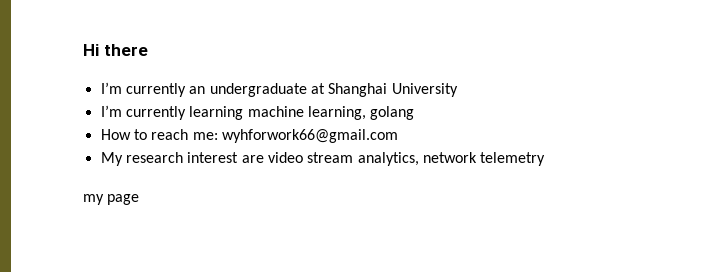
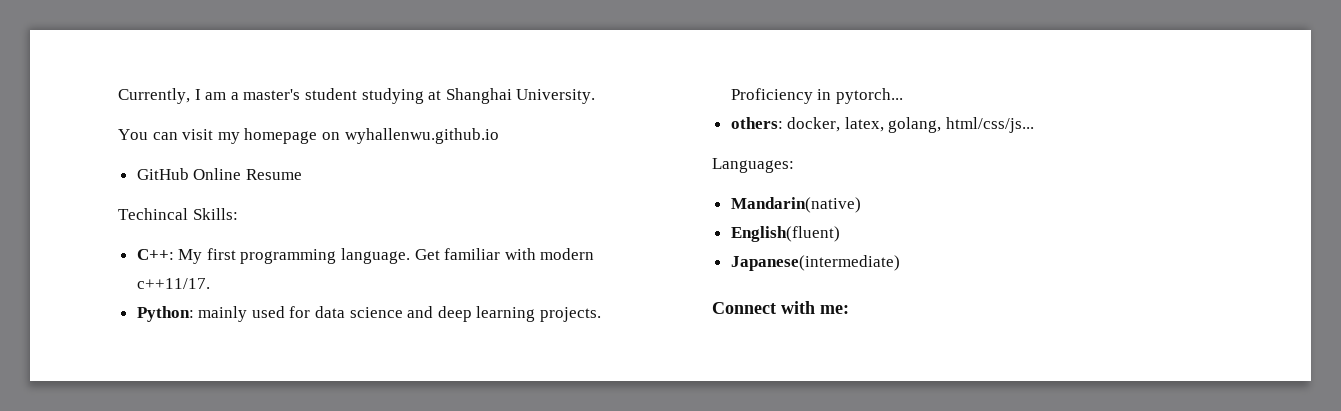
[83,44,148,56] [100,82,458,97] [100,105,415,120] [100,129,398,143] [100,152,546,166] [83,194,140,205] Hi there // I’m currently an undergraduate at Shanghai University // I’m currently learning machine learning, golang // How to reach me: wyhforwork66@gmail.com // My research interest are video stream analytics, network telemetry // my page -> [118,88,596,104] [118,128,499,144] [136,168,302,180] [118,208,238,220] [136,248,595,264] [136,278,210,289] [136,306,602,322] [730,88,903,104] [730,117,1035,133] [712,158,794,173] [730,197,861,213] [730,226,840,242] [730,255,900,271] [712,301,849,314] Currently, I am a master's student studying at Shanghai University. // You can visit my homepage on wyhallenwu.github.io // GitHub Online Resume // Techincal Skills: // C++: My first programming language. Get familiar with modern c++11/17. // Python: mainly used for data science and deep learning projects. Proficiency in pytorch... // others: docker, latex, golang, html/css/js... // Languages: // Mandarin(native) // English(fluent) // Japanese(intermediate) // Connect with me:

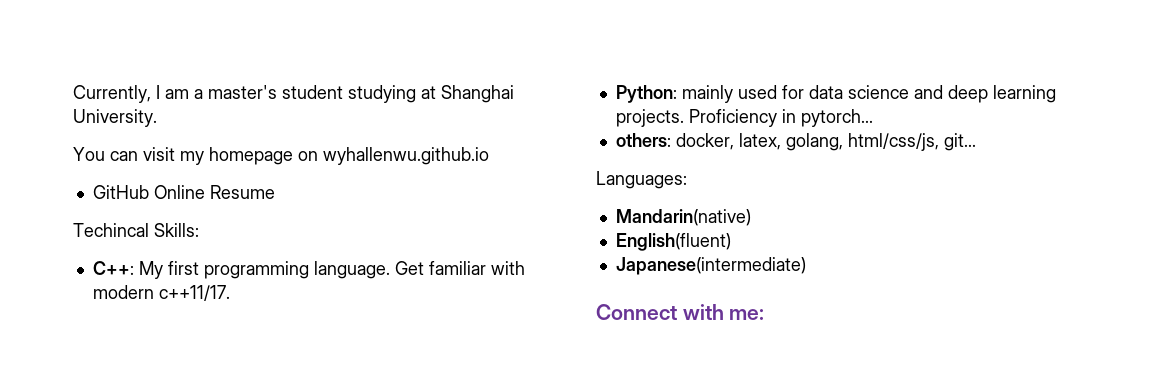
[946,117,1035,133] html/css/js... -> [847,133,976,151] html/css/js, git...

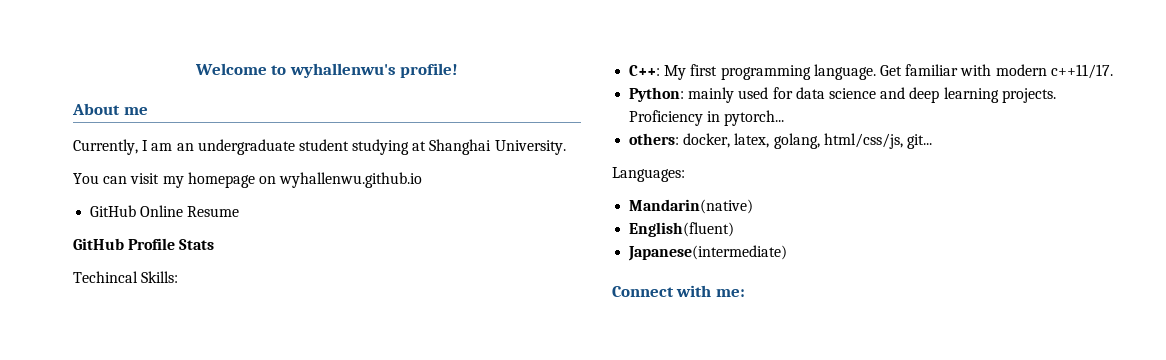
(73, 94) none -> [194,63,459,78] [72,103,148,115] Welcome to wyhallenwu's profile! // About me //
[194,85,277,99] a master's -> [176,139,295,155] an undergraduate
(275, 192) none -> [73,238,215,250] // GitHub Profile Stats

